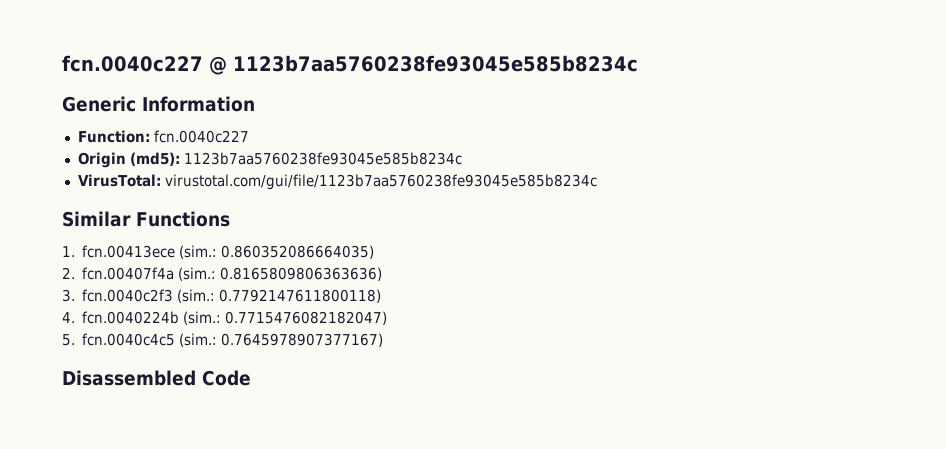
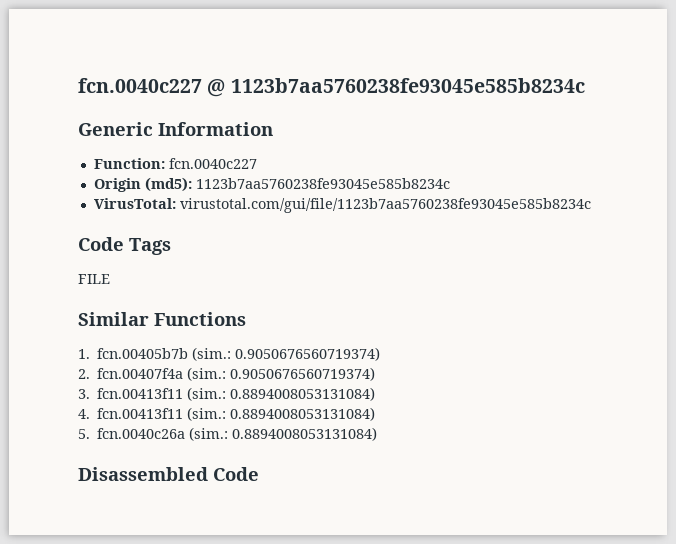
(597, 182) none -> [78,237,171,255] [78,274,110,284] // Code Tags // FILE
[82,245,375,259] fcn.00413ece (sim.: 0.860352086664035) -> [97,347,381,361] fcn.00405b7b (sim.: 0.9050676560719374)
[220,267,383,281] 0.8165809806363636) -> [230,367,376,381] 0.9050676560719374)
[82,289,382,303] [62,311,388,325] [62,333,384,347] fcn.0040c2f3 (sim.: 0.7792147611800118) // 4. fcn.0040224b (sim.: 0.7715476082182047) // 5. fcn.0040c4c5 (sim.: 0.7645978907377167) -> [97,387,376,401] [78,407,376,421] [78,427,378,441] fcn.00413f11 (sim.: 0.8894008053131084) // 4. fcn.00413f11 (sim.: 0.8894008053131084) // 5. fcn.0040c26a (sim.: 0.8894008053131084)

